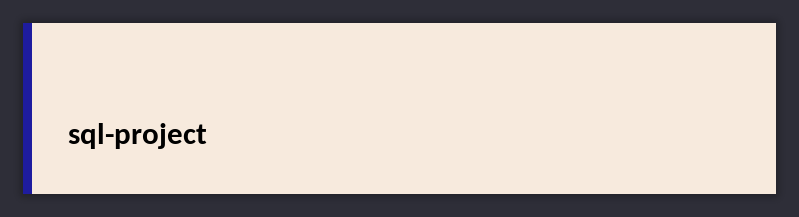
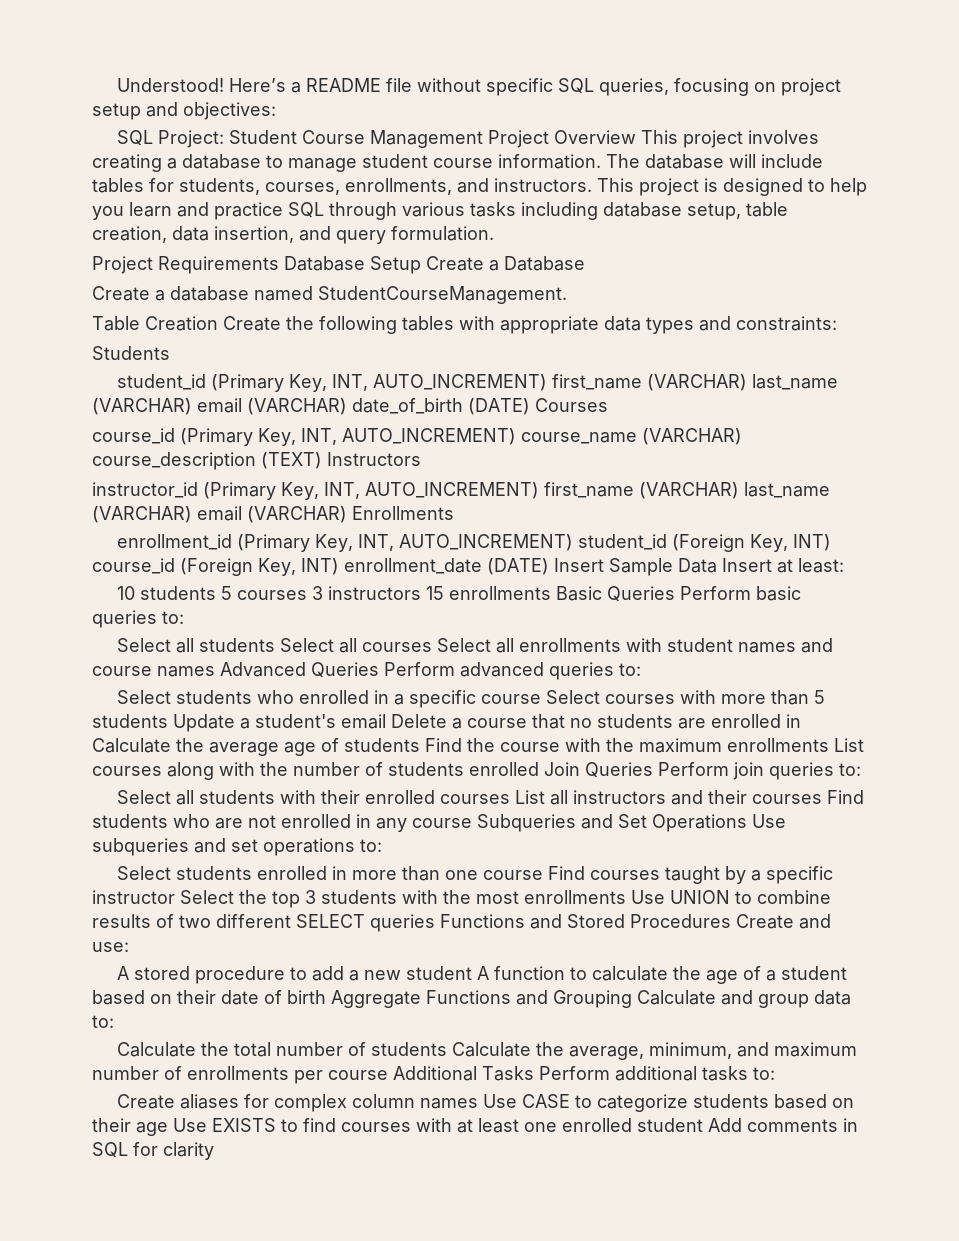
[68,123,207,149] sql-project -> [116,78,841,96] [92,102,276,120] [116,130,819,148] [92,154,823,172] [92,178,867,196] [92,202,788,220] [92,226,494,244] [92,256,585,274] [92,286,567,304] [92,316,837,334] [92,346,170,360] [116,374,838,392] [92,398,608,415] [92,428,742,446] [92,452,421,470] [92,482,830,500] [92,506,454,523] [116,534,831,552] [92,558,844,576] [116,586,801,602] [92,610,184,628] [116,638,833,653] [92,662,641,680] [116,690,825,708] [92,714,801,732] [92,738,864,756] [92,762,861,780] [116,790,864,805] [92,814,786,832] [92,838,382,856] [116,866,833,884] [92,890,831,908] [92,914,831,932] [92,942,129,952] [116,966,847,984] [92,990,851,1008] [92,1015,114,1028] [116,1042,857,1060] [92,1066,775,1084] [116,1094,854,1112] [92,1118,858,1136] [92,1142,214,1160] Understood! Here’s a README file without specific SQL queries, focusing on project setup and objectives: // SQL Project: Student Course Management Project Overview This project involves creating a database to manage student course information. The database will include tables for students, courses, enrollments, and instructors. This project is designed to help you learn and practice SQL through various tasks including database setup, table creation, data insertion, and query formulation. // Project Requirements Database Setup Create a Database // Create a database named StudentCourseManagement. // Table Creation Create the following tables with appropriate data types and constraints: // Students // student_id (Primary Key, INT, AUTO_INCREMENT) first_name (VARCHAR) last_name (VARCHAR) email (VARCHAR) date_of_birth (DATE) Courses // course_id (Primary Key, INT, AUTO_INCREMENT) course_name (VARCHAR) course_description (TEXT) Instructors // instructor_id (Primary Key, INT, AUTO_INCREMENT) first_name (VARCHAR) last_name (VARCHAR) email (VARCHAR) Enrollments // enrollment_id (Primary Key, INT, AUTO_INCREMENT) student_id (Foreign Key, INT) course_id (Foreign Key, INT) enrollment_date (DATE) Insert Sample Data Insert at least: // 10 students 5 courses 3 instructors 15 enrollments Basic Queries Perform basic queries to: // Select all students Select all courses Select all enrollments with student names and course names Advanced Queries Perform advanced queries to: // Select students who enrolled in a specific course Select courses with more than 5 students Update a student's email Delete a course that no students are enrolled in Calculate the average age of students Find the course with the maximum enrollments List courses along with the number of students enrolled Join Queries Perform join queries to: // Select all students with their enrolled courses List all instructors and their courses Find students who are not enrolled in any course Subqueries and Set Operations Use subqueries and set operations to: // Select students enrolled in more than one course Find courses taught by a specific instructor Select the top 3 students with the most enrollments Use UNION to combine results of two different SELECT queries Functions and Stored Procedures Create and use: // A stored procedure to add a new student A function to calculate the age of a student based on their date of birth Aggregate Functions and Grouping Calculate and group data to: // Calculate the total number of students Calculate the average, minimum, and maximum number of enrollments per course Additional Tasks Perform additional tasks to: // Create aliases for complex column names Use CASE to categorize students based on their age Use EXISTS to find courses with at least one enrolled student Add comments in SQL for clarity

